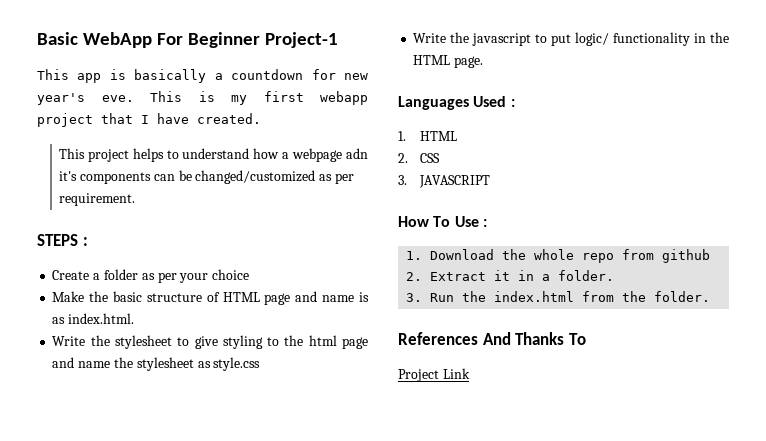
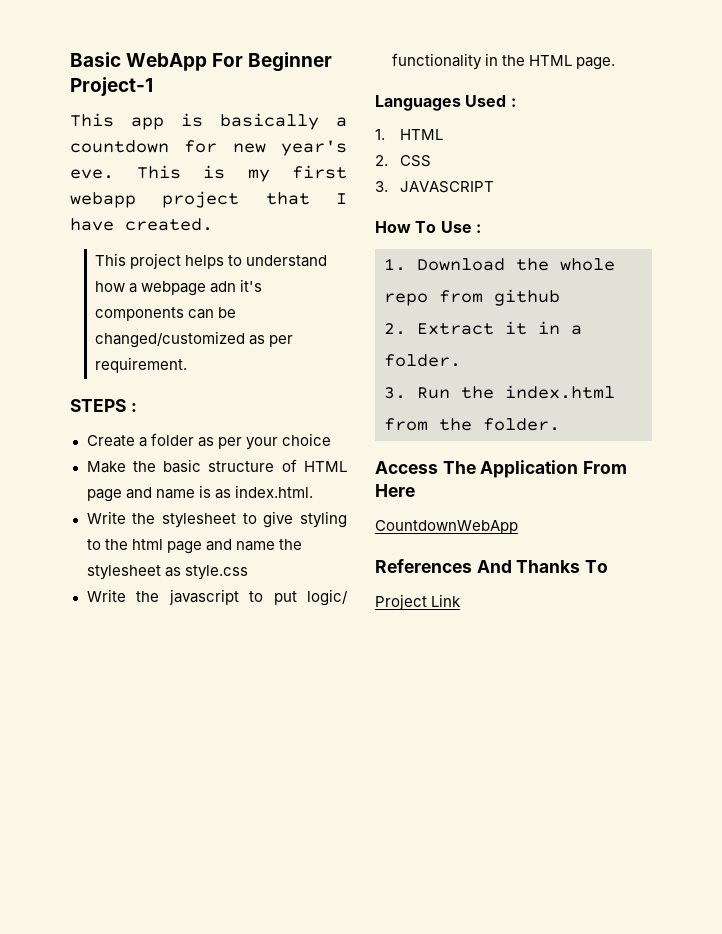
(711, 296) none -> [375,460,628,478] [375,484,415,497] [375,520,518,534] // Access The Application From Here // CountdownWebApp

